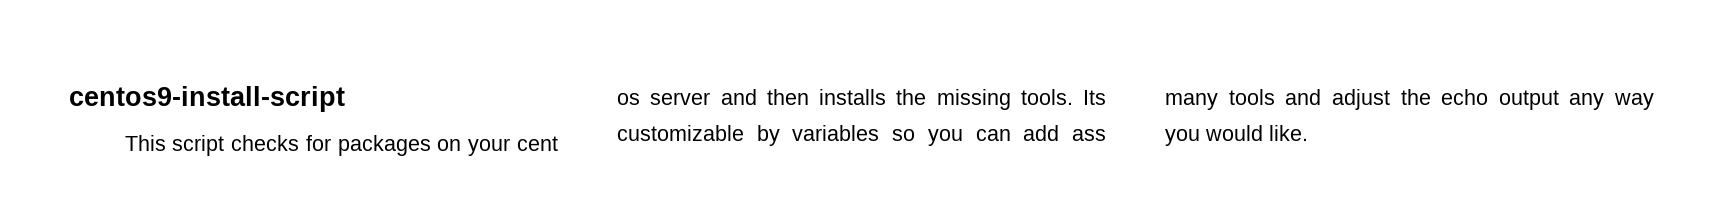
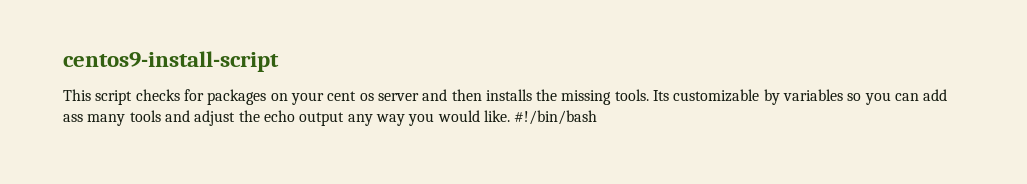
(1308, 133) none -> [514,110,598,125] #!/bin/bash

